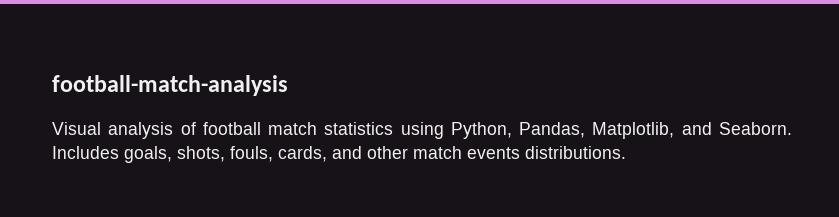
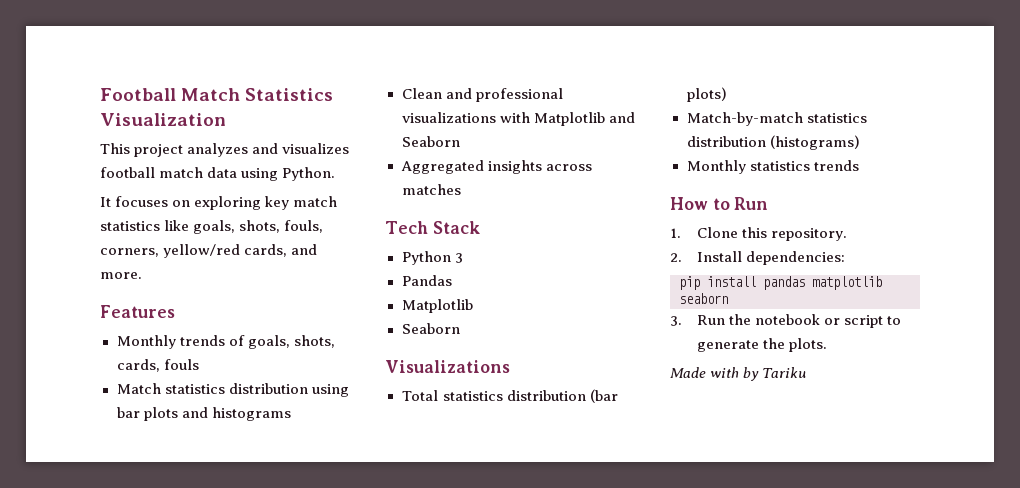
[52,75,288,96] [52,122,792,139] [52,146,626,163] football-match-analysis // Visual analysis of football match statistics using Python, Pandas, Matplotlib, and Seaborn. Includes goals, shots, fouls, cards, and other match events distributions. -> [100,88,334,101] [100,113,226,126] [100,143,350,157] [100,167,336,181] [100,196,338,210] [100,220,324,234] [100,244,318,258] [100,272,142,279] [100,305,175,318] [116,335,335,349] [116,359,199,372] [116,383,349,397] [116,407,291,421] [401,88,563,102] [401,112,635,126] [401,136,460,147] [400,160,592,174] [401,184,461,195] [385,221,480,234] [401,251,463,265] [401,275,452,286] [401,299,473,313] [401,323,460,334] [385,360,510,373] [401,389,618,403] [686,87,727,102] [686,112,867,126] [686,135,860,150] [686,160,859,174] [670,197,769,210] [670,227,848,241] [670,251,846,265] [679,276,882,290] [679,293,728,304] [670,314,902,328] [697,338,828,352] [670,367,807,381] Football Match Statistics Visualization // This project analyzes and visualizes football match data using Python. // It focuses on exploring key match statistics like goals, shots, fouls, corners, yellow/red cards, and more. // Features // Monthly trends of goals, shots, cards, fouls // Match statistics distribution using bar plots and histograms // Clean and professional visualizations with Matplotlib and Seaborn // Aggregated insights across matches // Tech Stack // Python 3 // Pandas // Matplotlib // Seaborn // Visualizations // Total statistics distribution (bar plots) // Match-by-match statistics distribution (histograms) // Monthly statistics trends // How to Run // 1. Clone this repository. // 2. Install dependencies: // pip install pandas matplotlib seaborn // 3. Run the notebook or script to generate the plots. // Made with by Tariku

